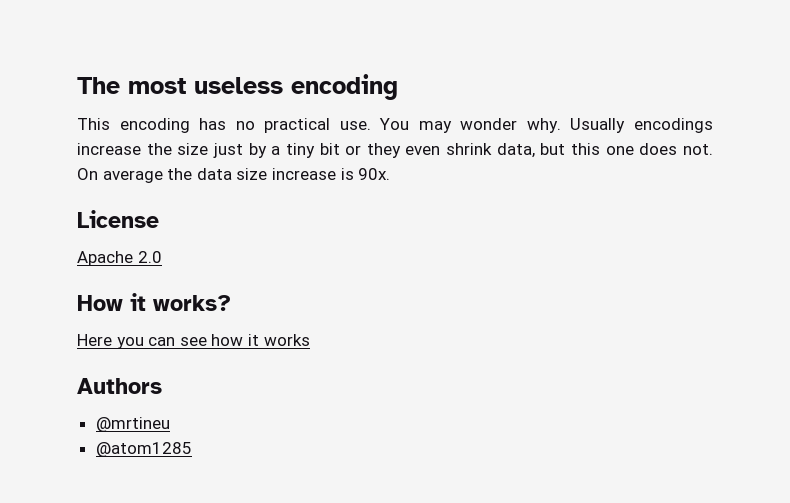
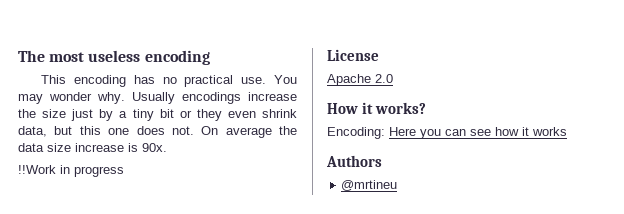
(391, 174) none -> [18,165,124,177] // !!Work in progress
(231, 303) none -> [327,127,385,139] Encoding:
[95,442,192,457] // @atom1285 -> (398, 185) none

